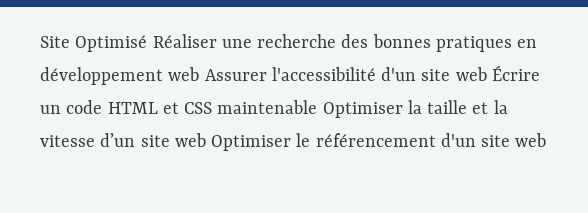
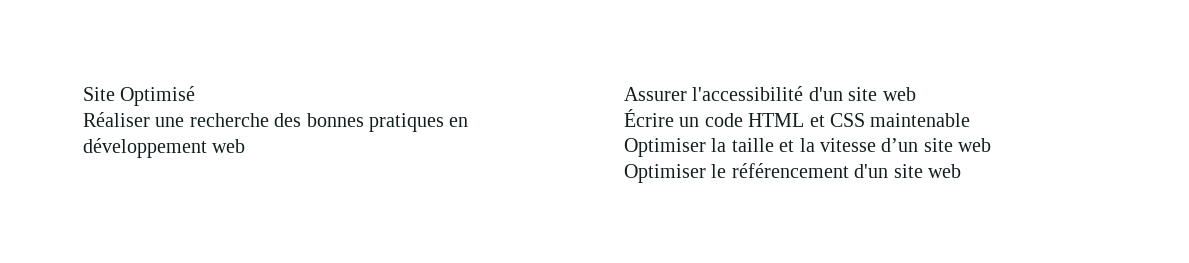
(148, 43) none -> (196, 96) //
(200, 74) none -> (246, 146) //
(487, 74) none -> (916, 94) //
(318, 107) none -> (971, 120) //
(206, 140) none -> (992, 145) //

